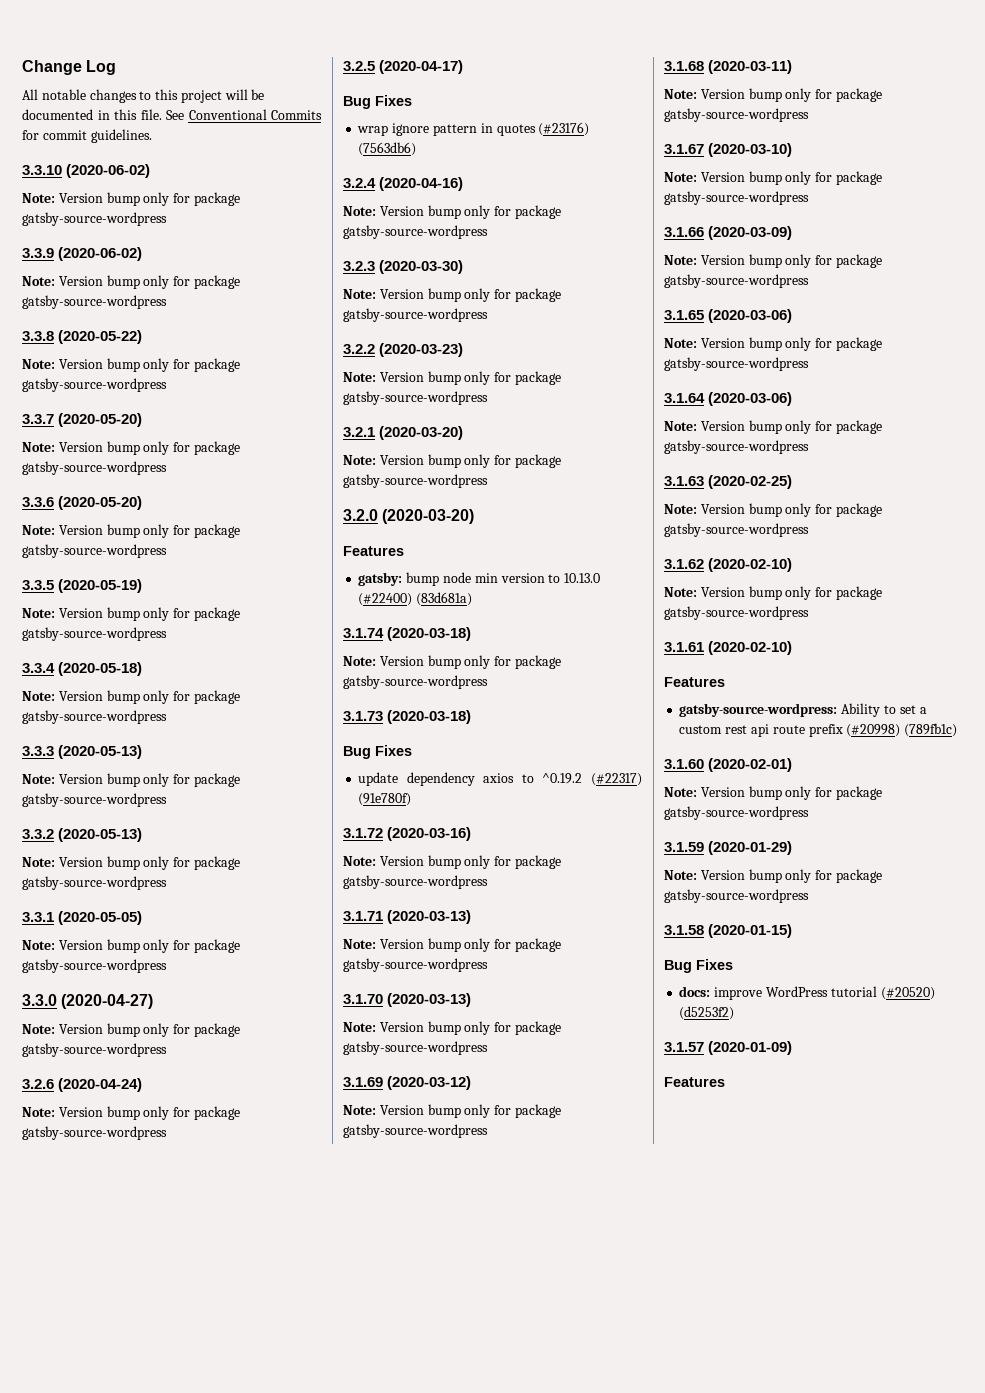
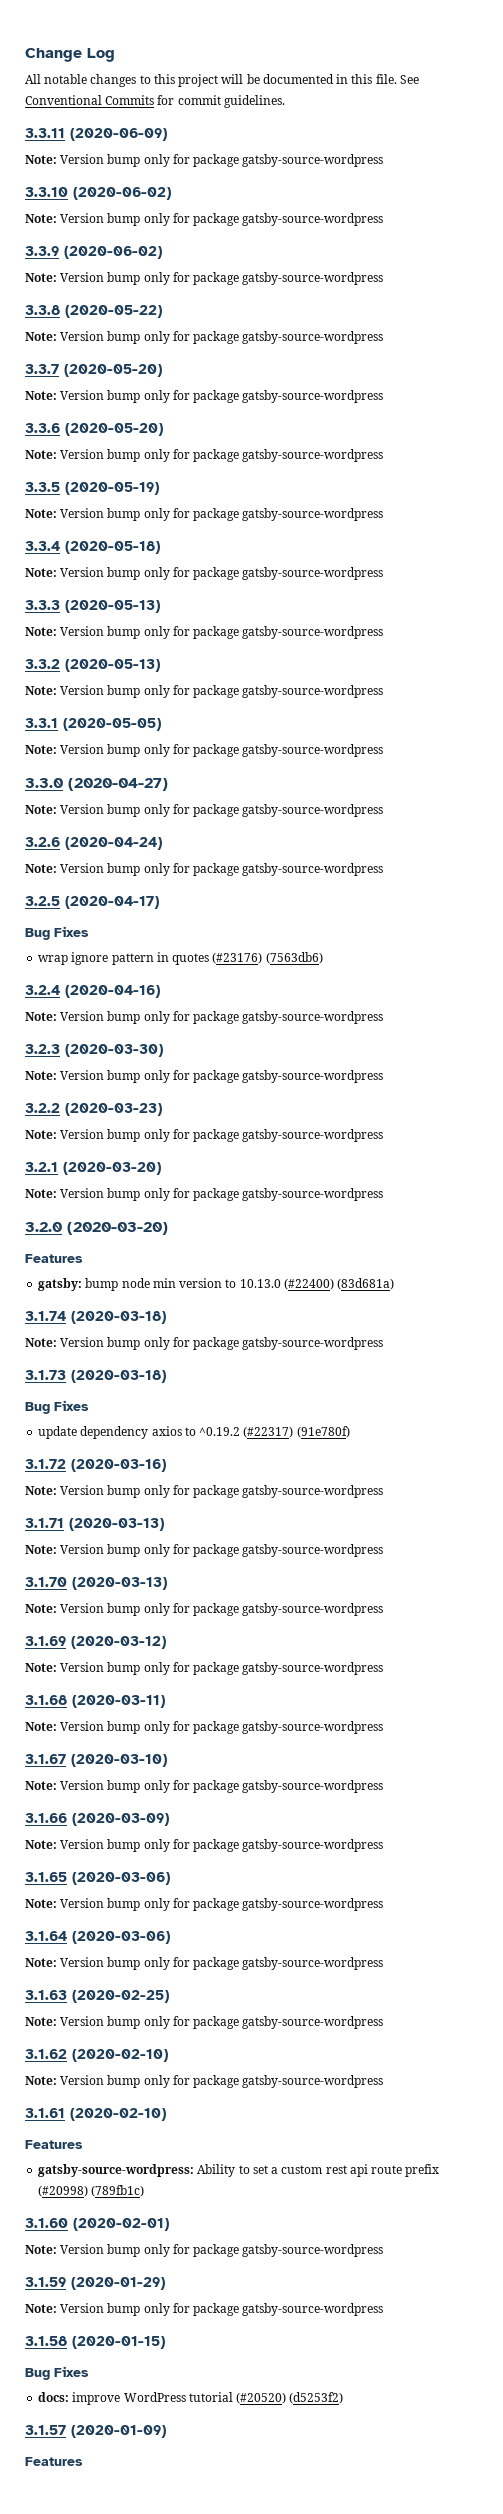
(152, 136) none -> [25,128,167,141] [25,154,384,167] // 3.3.11 (2020-06-09) // Note: Version bump only for package gatsby-source-wordpress

